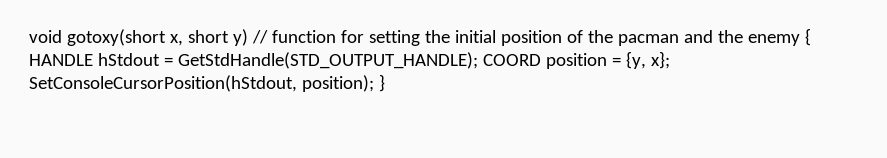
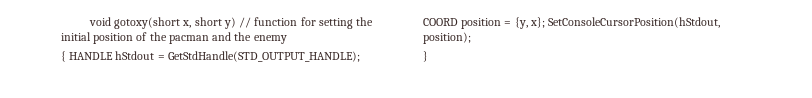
(800, 40) none -> (287, 39) //
(374, 83) none -> (471, 38) //

